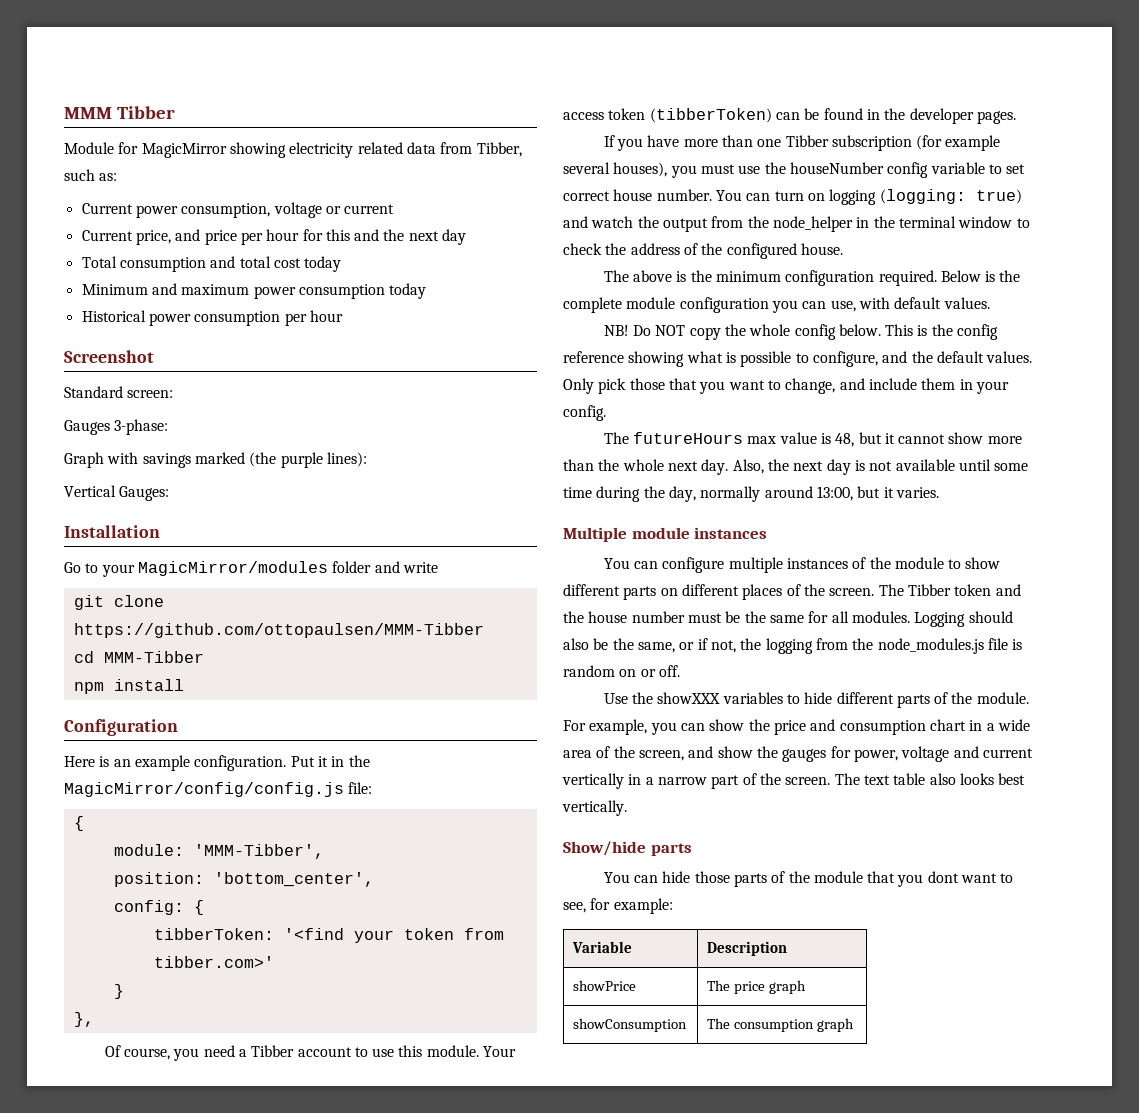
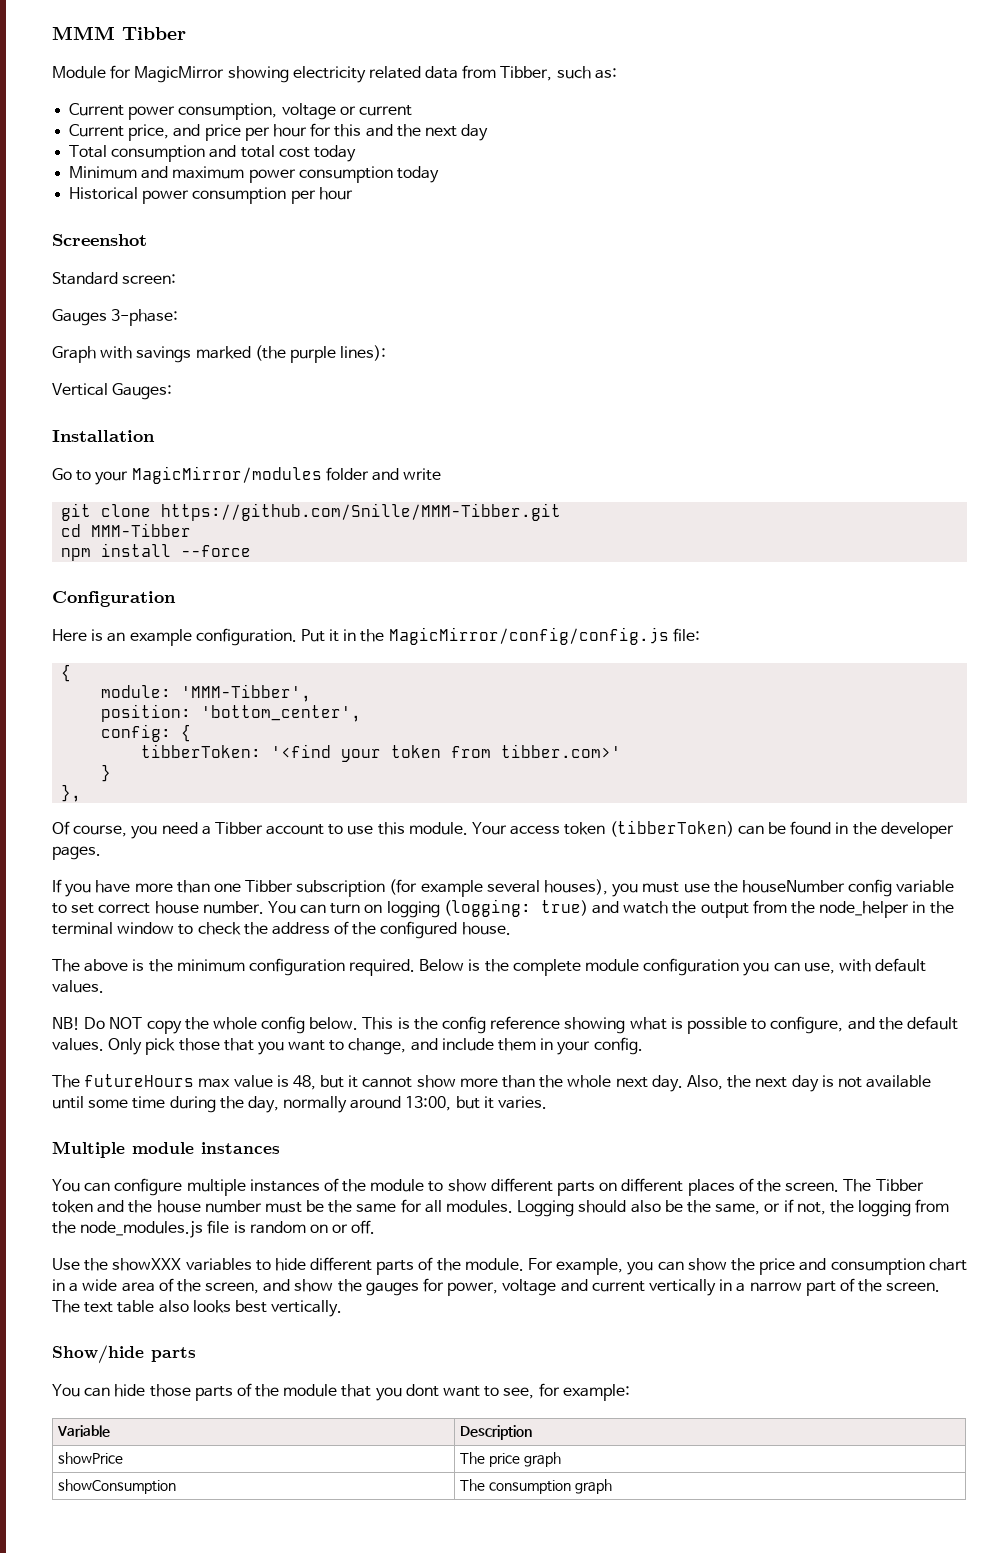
[73,623,484,638] https://github.com/ottopaulsen/MMM-Tibber -> [161,503,562,521] https://github.com/Snille/MMM-Tibber.git
(184, 685) none -> [181,545,252,557] --force

